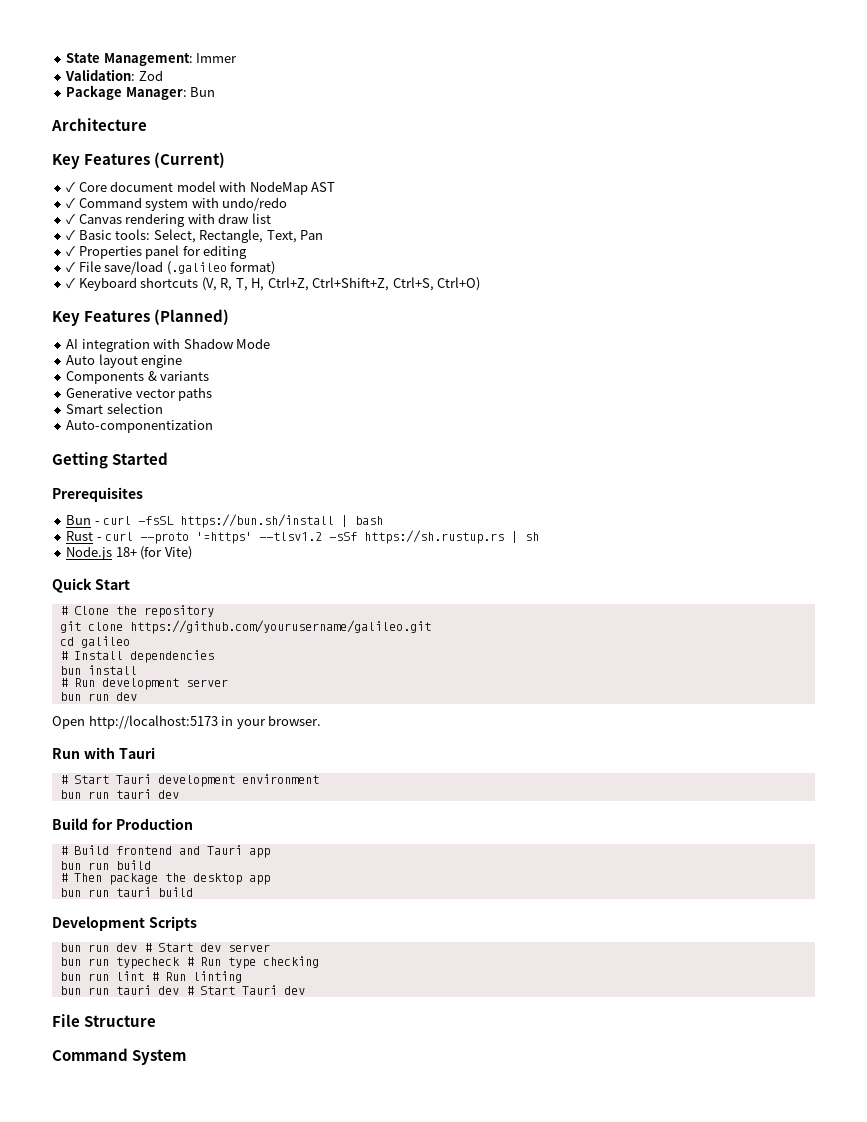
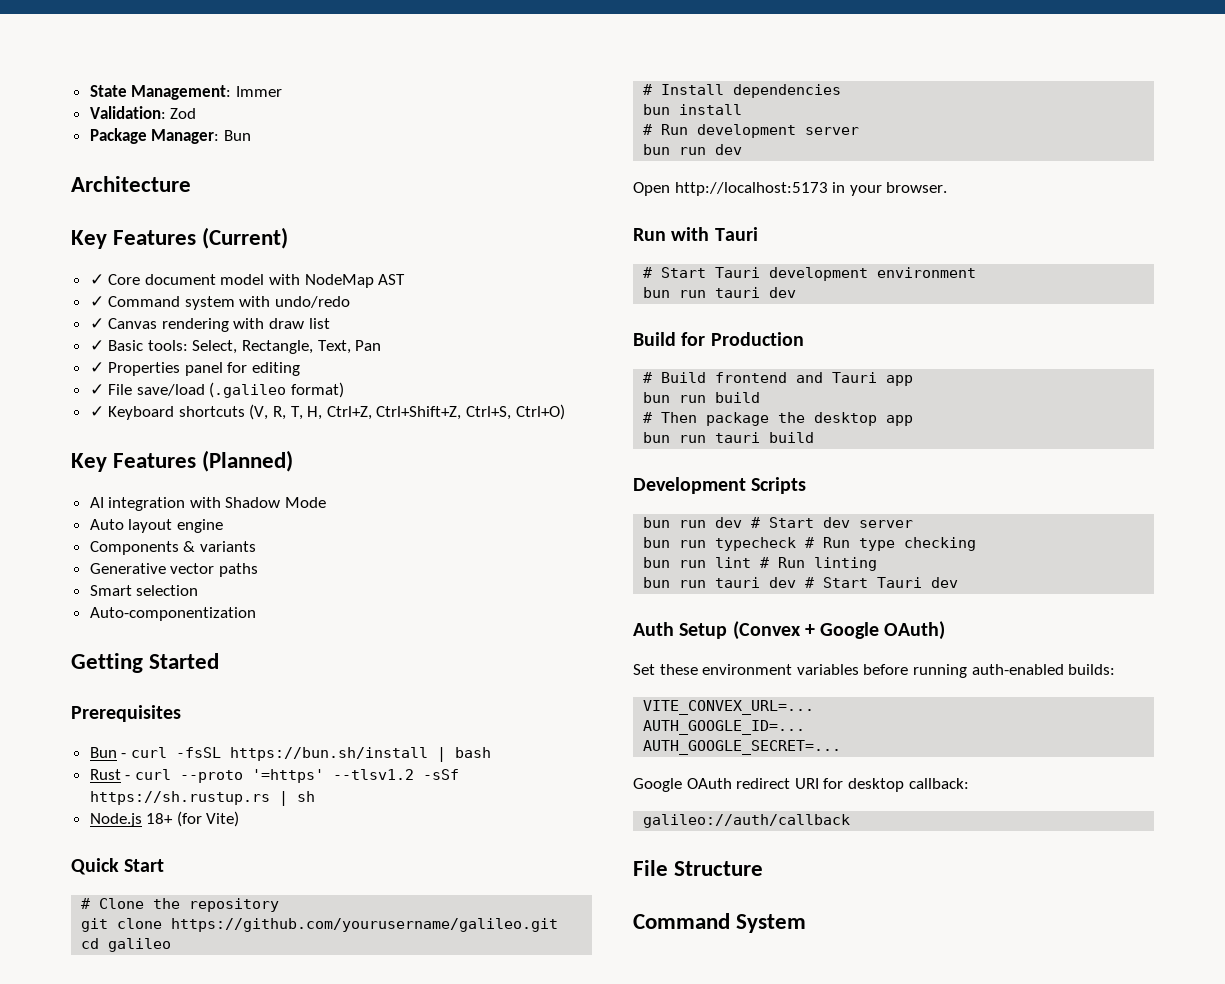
(305, 990) none -> [633,621,946,640] [633,664,1116,678] [643,700,815,715] [643,720,806,735] [643,740,842,755] [633,778,969,792] [643,814,851,828] // Auth Setup (Convex + Google OAuth) // Set these environment variables before running auth-enabled builds: // VITE_CONVEX_URL=... // AUTH_GOOGLE_ID=... // AUTH_GOOGLE_SECRET=... // Google OAuth redirect URI for desktop callback: // galileo://auth/callback

